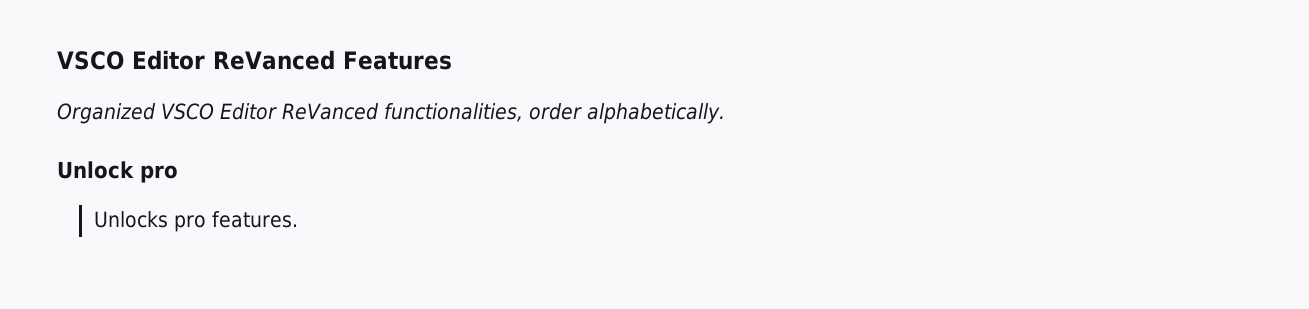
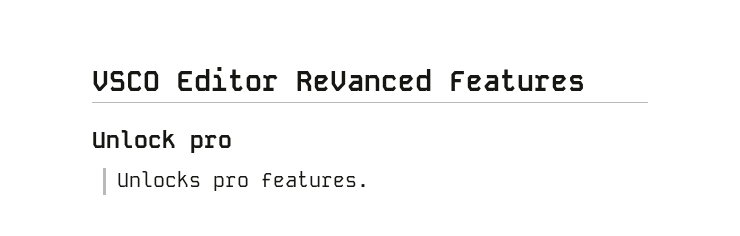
[57,103,725,124] // Organized VSCO Editor ReVanced functionalities, order alphabetically. -> (585, 80) none

